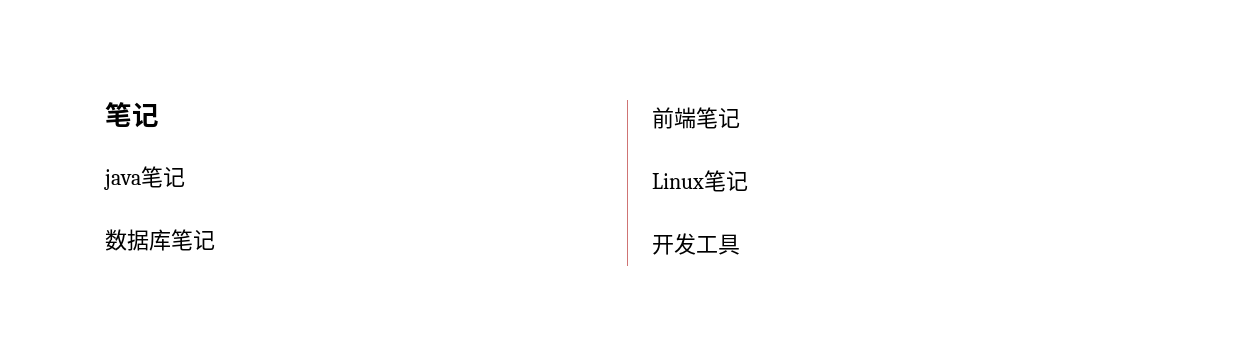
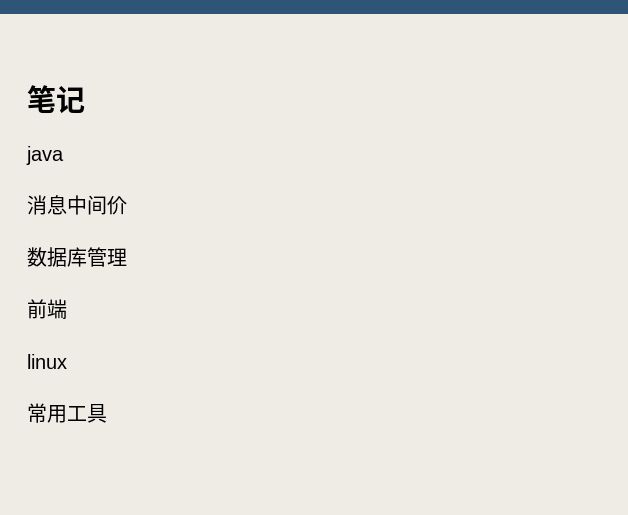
[141,166,185,188] 笔记 -> [27,195,127,215] // 消息中间价
[171,229,215,251] 笔记 -> [87,247,127,267] 管理
[696,107,740,129] [652,170,748,192] [652,233,696,255] 笔记 // Linux笔记 // 开发 -> [27,354,67,369] [27,403,67,423] // linux // 常用

